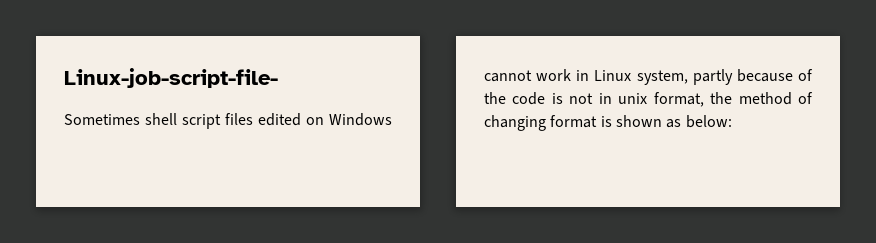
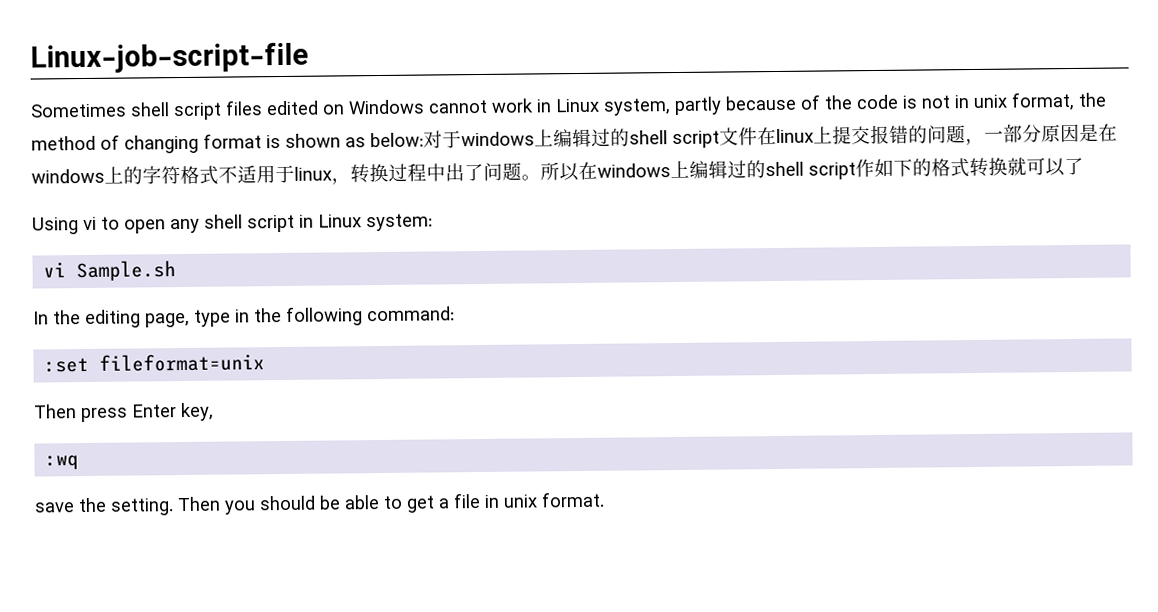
[64,68,278,88] Linux-job-script-file- -> [30,41,309,74] Linux-job-script-file
(732, 121) none -> [423,123,1118,149] [31,157,1084,185] [32,213,433,235] [43,260,177,282] [33,306,455,328] [44,353,266,373] [33,402,214,423] [45,455,80,470] [34,491,605,516] 对于windows上编辑过的shell script文件在linux上提交报错的问题，一部分原因是在windows上的字符格式不适用于linux，转换过程中出了问题。所以在windows上编辑过的shell script作如下的格式转换就可以了 // Using vi to open any shell script in Linux system: // vi Sample.sh // In the editing page, type in the following command: // :set fileformat=unix // Then press Enter key, // :wq // save the setting. Then you should be able to get a file in unix format.

